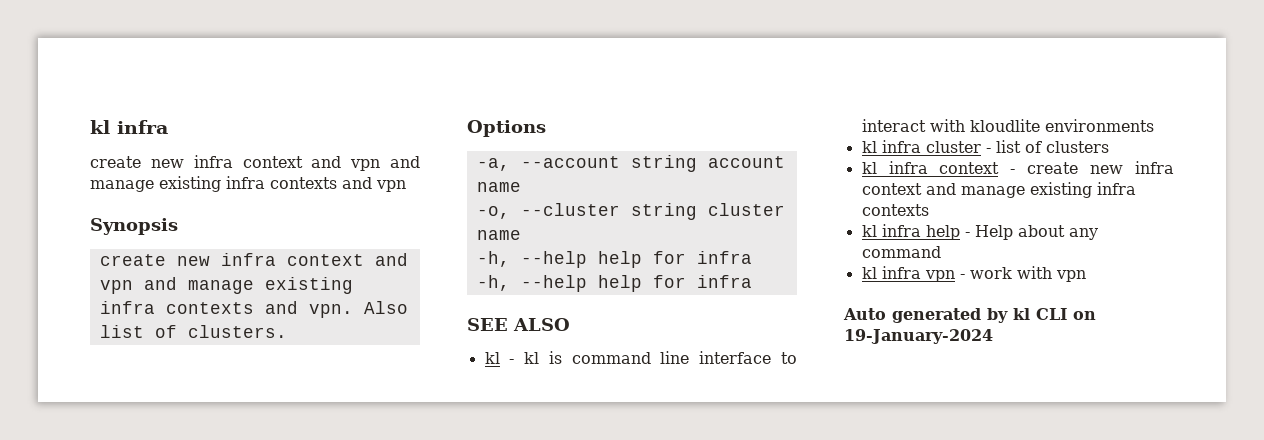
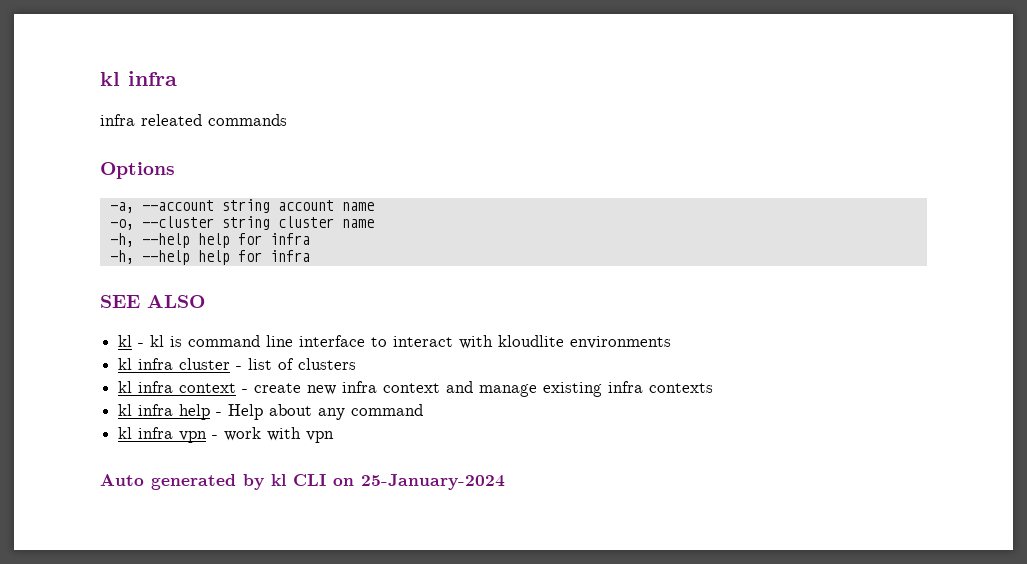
[90,155,420,171] [90,176,406,192] [90,218,178,235] [99,253,408,266] [99,277,353,294] [99,301,408,318] [99,325,287,338] create new infra context and vpn and manage existing infra contexts and vpn // Synopsis // create new infra context and vpn and manage existing infra contexts and vpn. Also list of clusters. -> [100,114,287,126] infra releated commands
[844,329,993,344] 19-January-2024 -> [361,474,505,490] 25-January-2024

